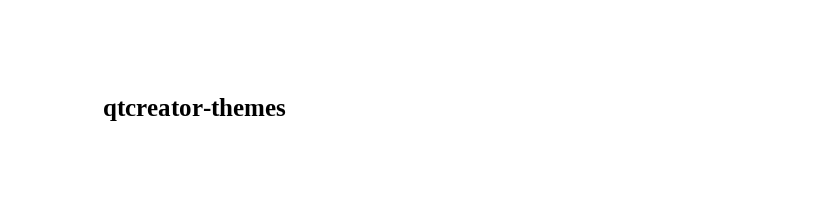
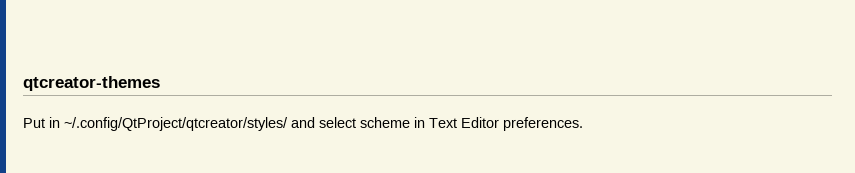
(286, 109) none -> [23,117,583,131] // Put in ~/.config/QtProject/qtcreator/styles/ and select scheme in Text Editor preferences.

